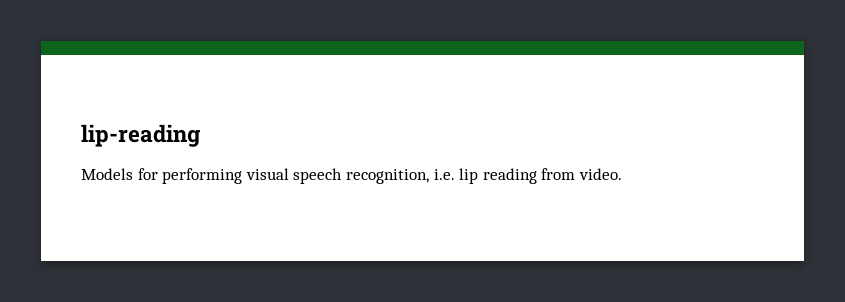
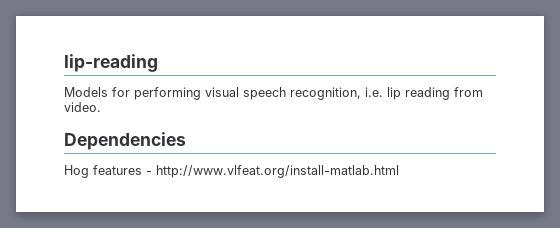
(622, 174) none -> [64,132,186,150] [64,165,399,178] // Dependencies // Hog features - http://www.vlfeat.org/install-matlab.html

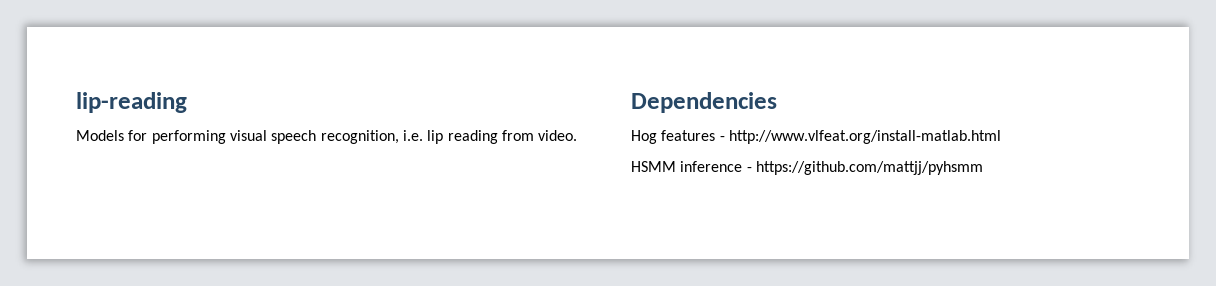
(399, 171) none -> [631,161,983,175] // HSMM inference - https://github.com/mattjj/pyhsmm

